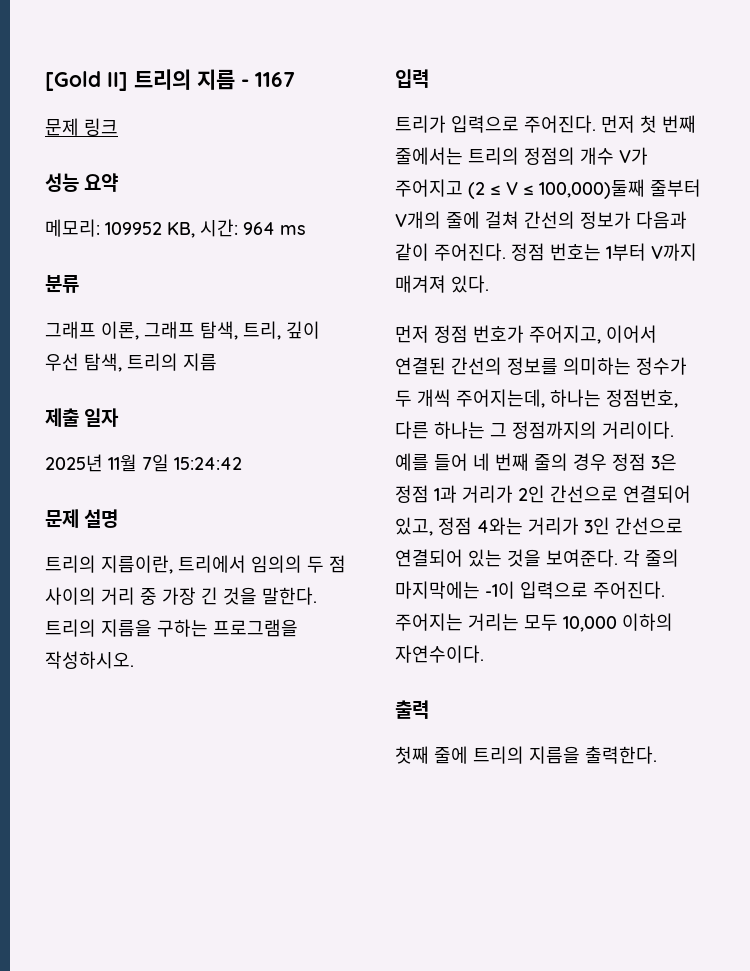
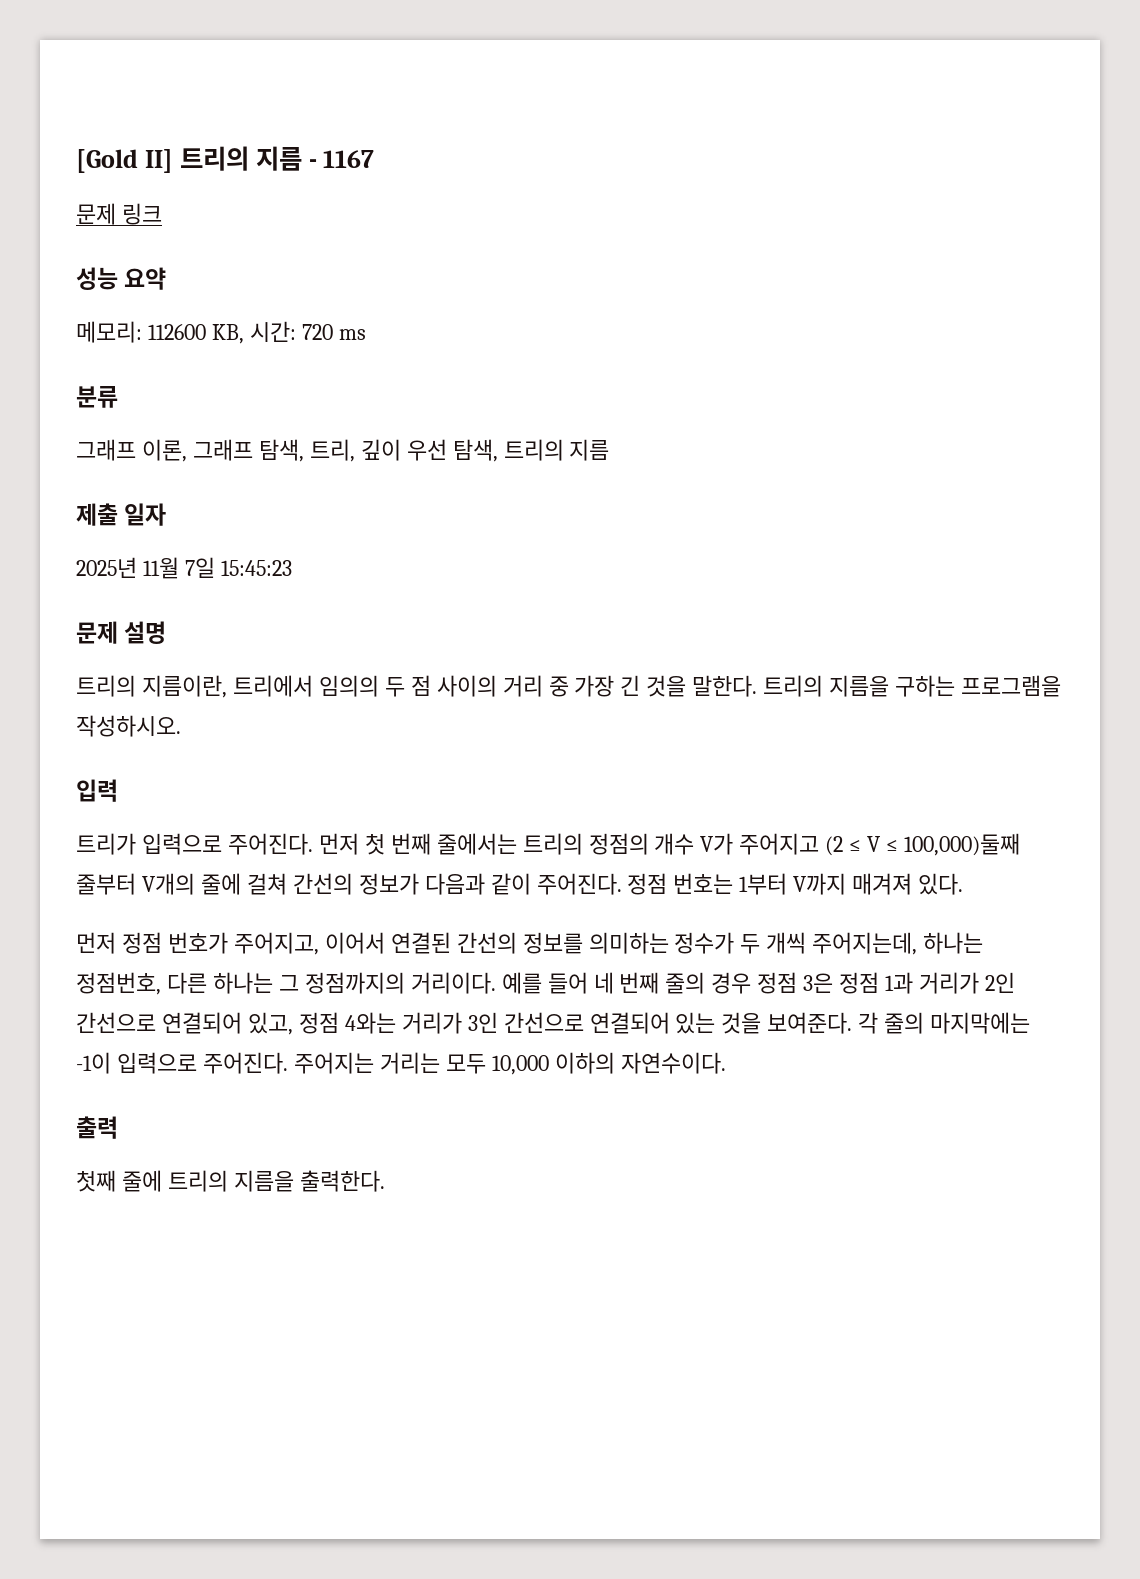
[105,222,162,235] 109952 -> [147,324,206,340] 112600
[243,222,275,235] 964 -> [301,324,333,340] 720
[174,457,242,470] 15:24:42 -> [220,560,292,576] 15:45:23

